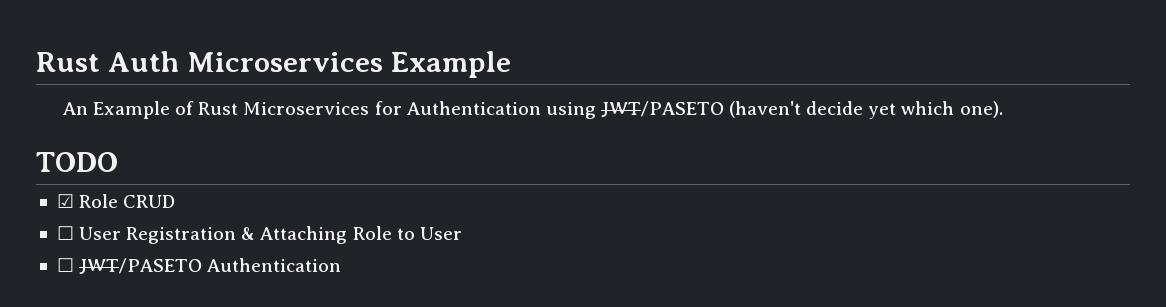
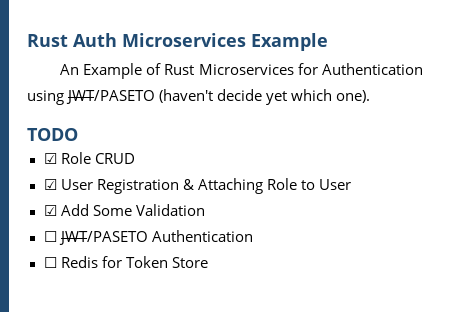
[56,226,74,240] ☐ -> [43,179,57,190] ☑
(462, 233) none -> [43,204,205,216] // ☑ Add Some Validation
(342, 265) none -> [43,256,208,268] // ☐ Redis for Token Store

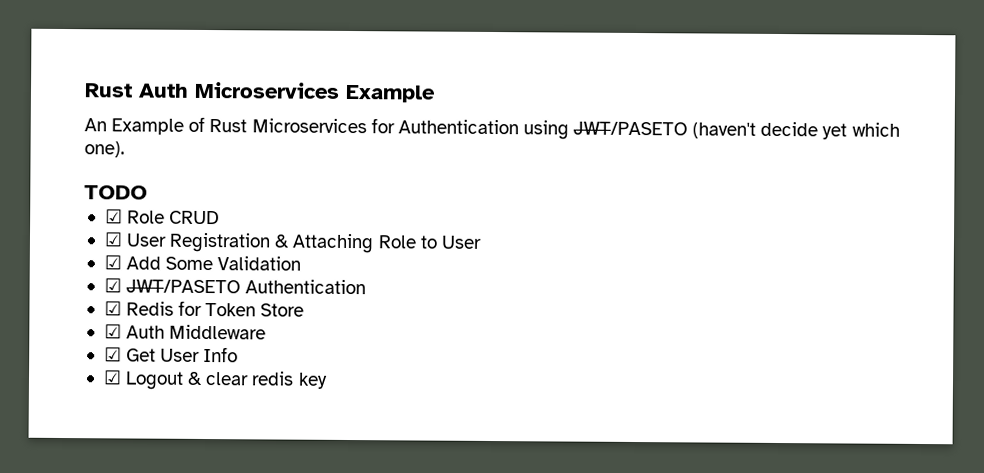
[43,231,57,242] ☐ -> [103,278,122,293] ☑
[43,257,57,268] ☐ -> [103,301,122,316] ☑
(208, 262) none -> [103,324,267,340] [103,346,239,363] [102,370,328,390] // ☑ Auth Middleware // ☑ Get User Info // ☑ Logout & clear redis key

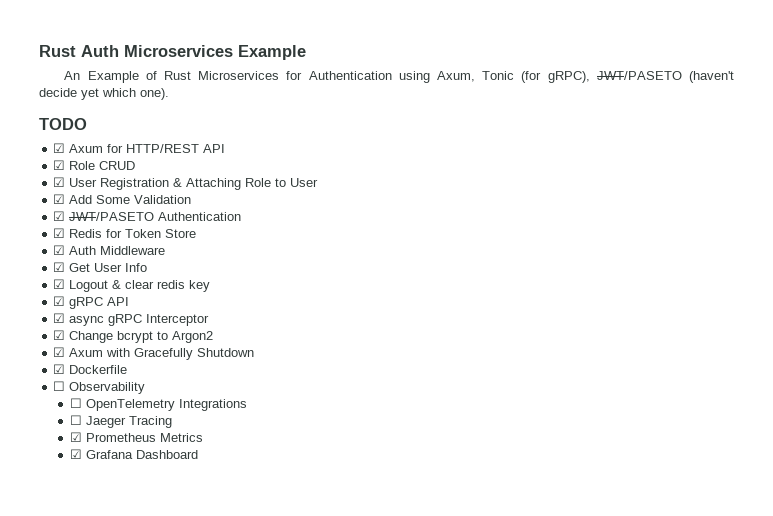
(569, 130) none -> [436,71,590,83] Axum, Tonic (for gRPC),
(148, 192) none -> [53,143,226,153] // ☑ Axum for HTTP/REST API
(328, 380) none -> [53,296,130,309] [53,313,210,326] [53,330,214,343] [53,347,255,360] [53,364,128,374] [53,381,146,394] [69,398,247,411] [69,415,172,428] [69,432,203,442] [69,449,198,459] // ☑ gRPC API // ☑ async gRPC Interceptor // ☑ Change bcrypt to Argon2 // ☑ Axum with Gracefully Shutdown // ☑ Dockerfile // ☐ Observability // ☐ OpenTelemetry Integrations // ☐ Jaeger Tracing // ☑ Prometheus Metrics // ☑ Grafana Dashboard

